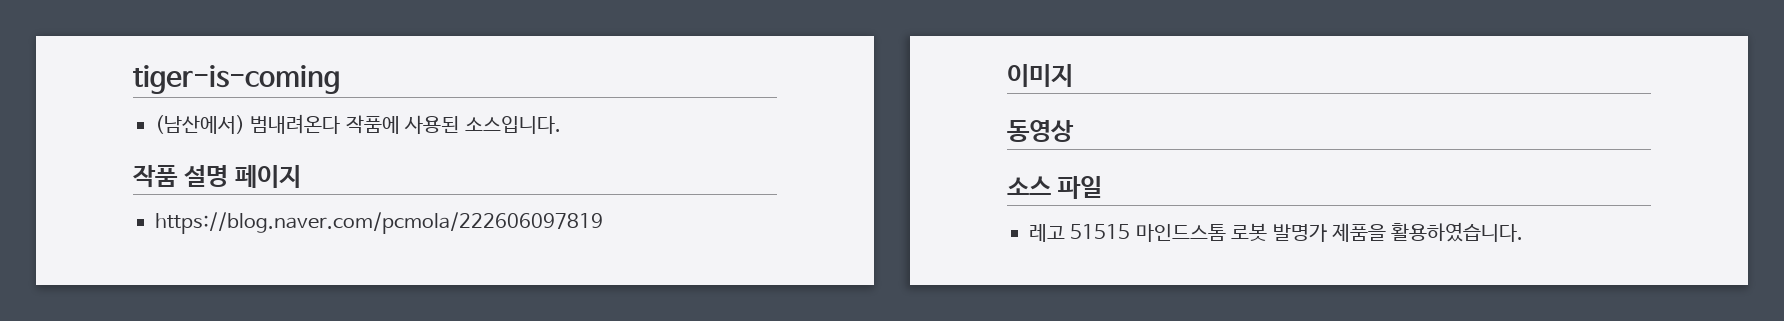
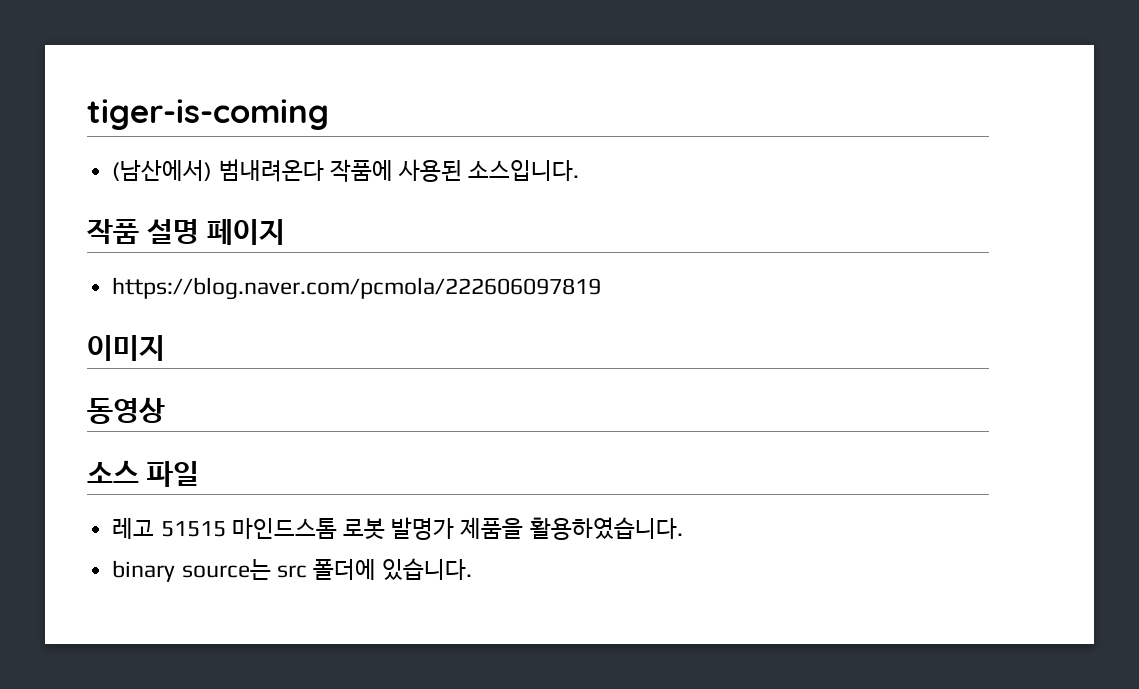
(1524, 232) none -> [112,558,473,582] // binary source는 src 폴더에 있습니다.

